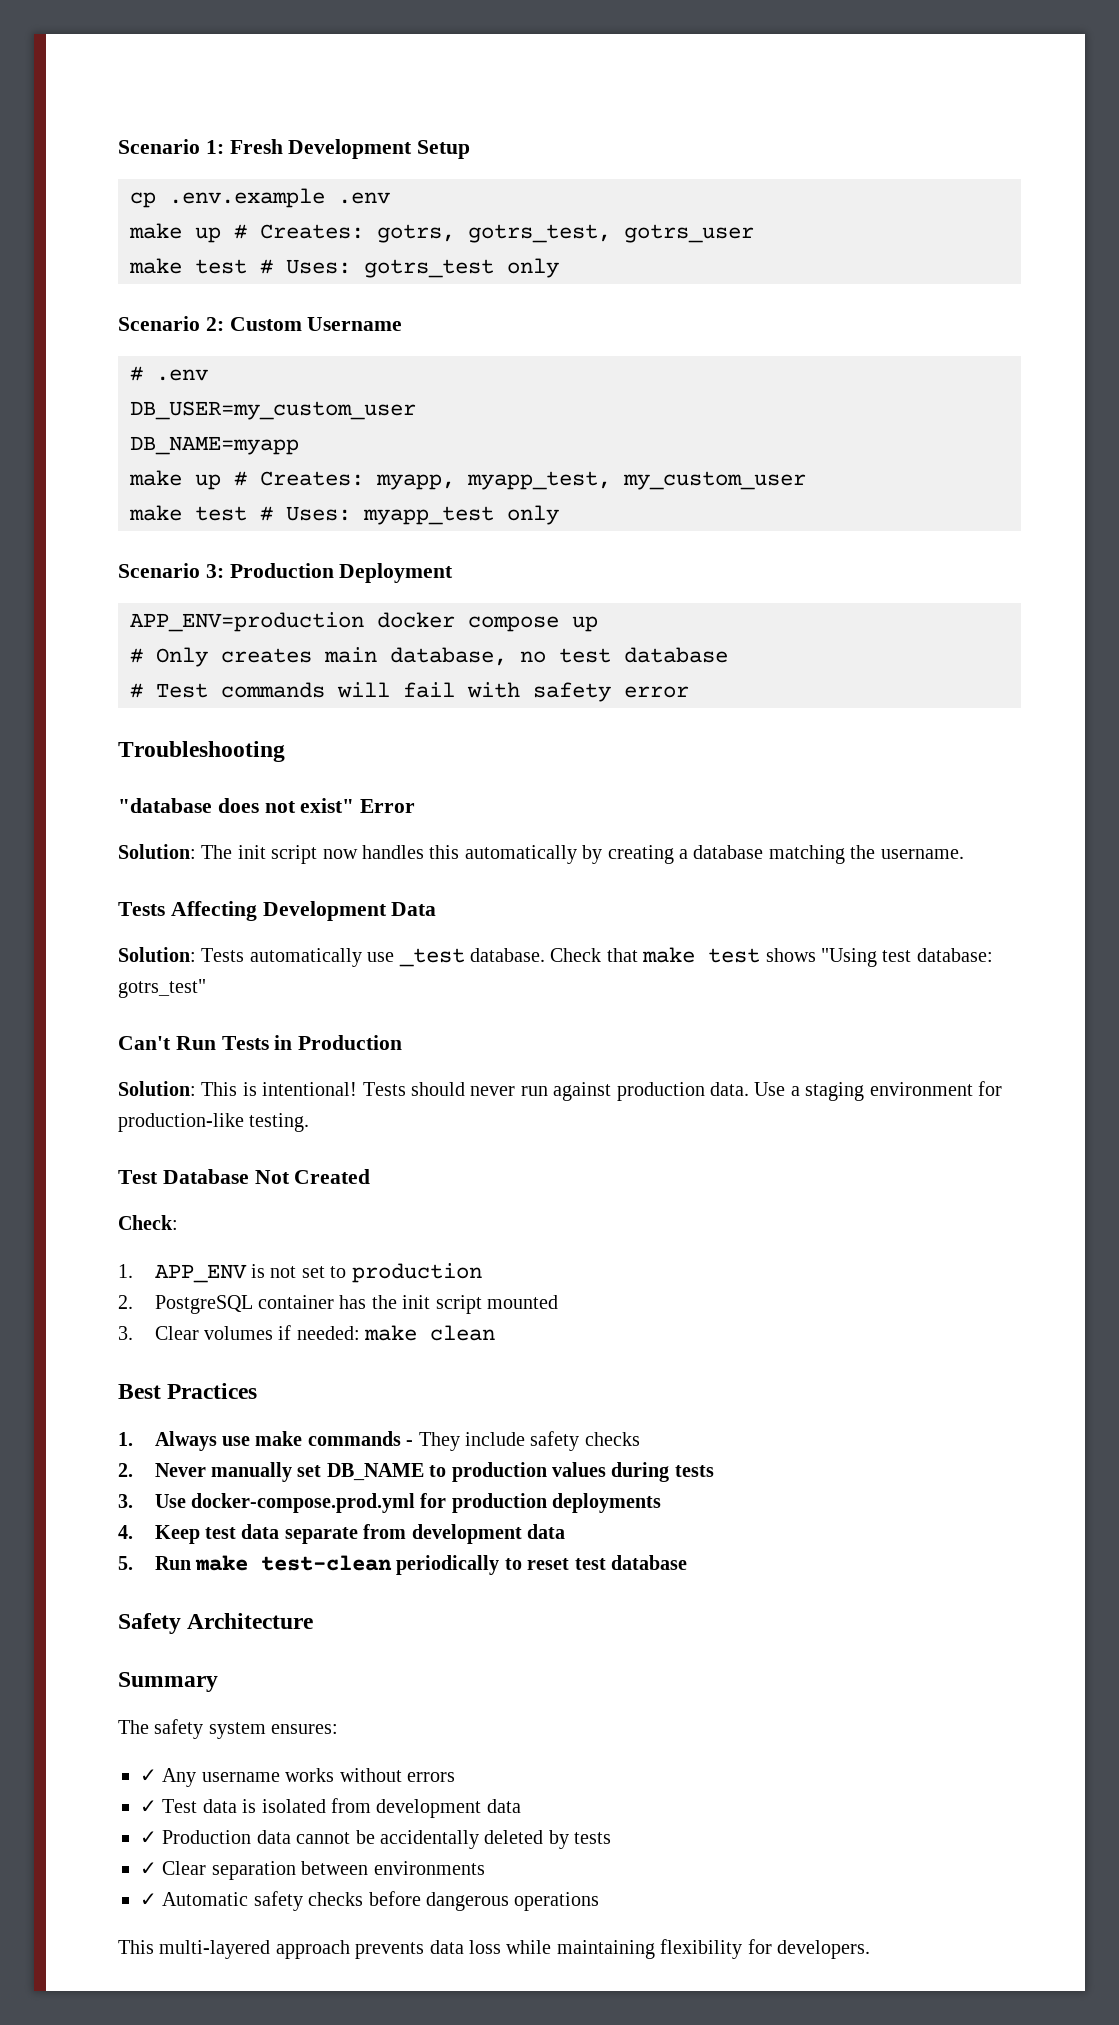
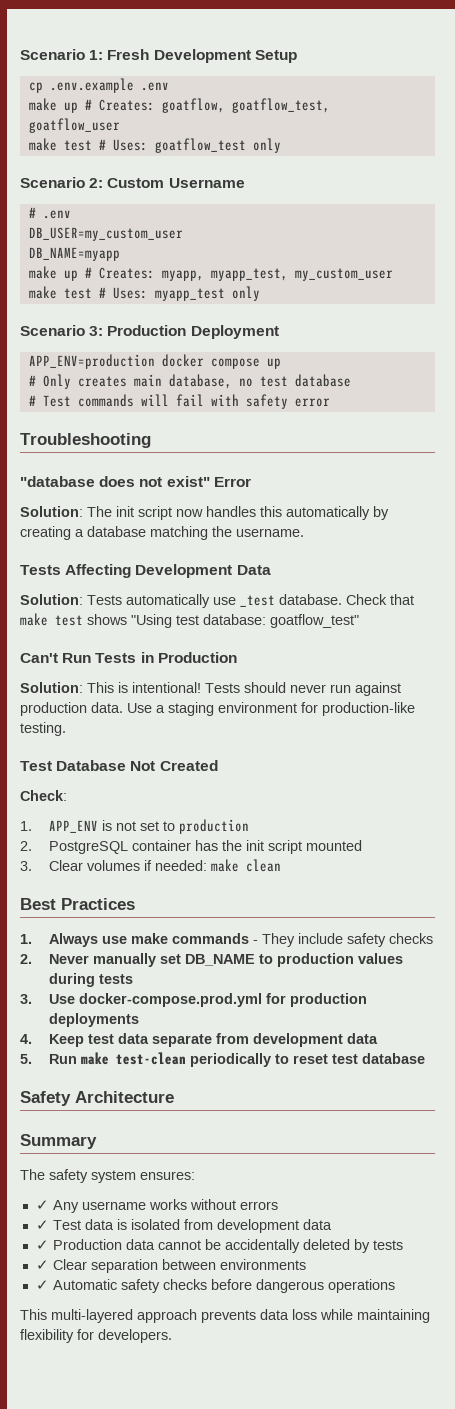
[377,224,754,243] [129,258,494,278] gotrs, gotrs_test, gotrs_user // make test # Uses: gotrs_test -> [161,98,330,113] [28,118,120,133] [28,138,246,153] goatflow, goatflow_test, goatflow_user // make test # Uses: goatflow_test
[118,979,206,998] gotrs_test" -> [270,614,359,628] goatflow_test"

